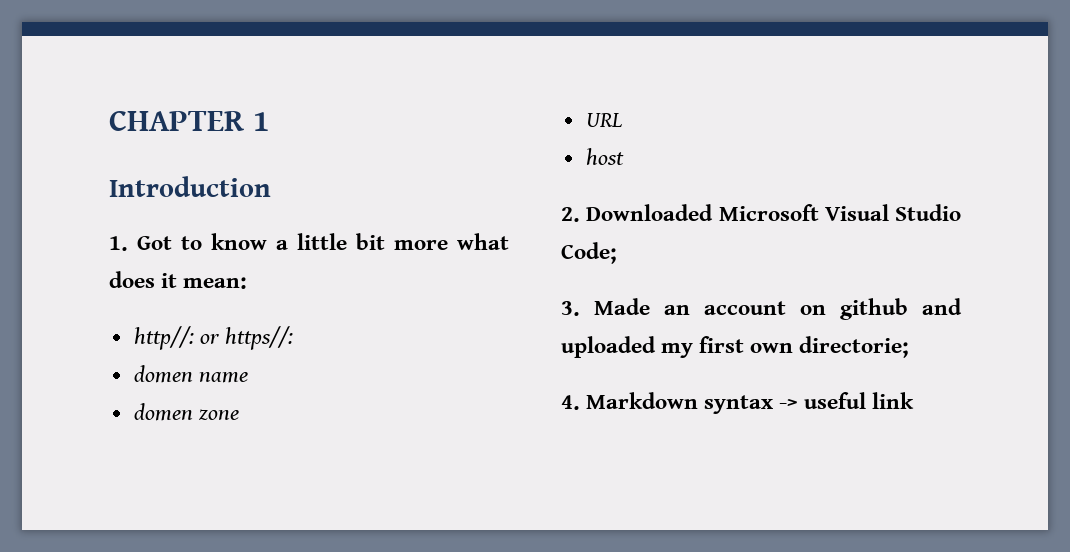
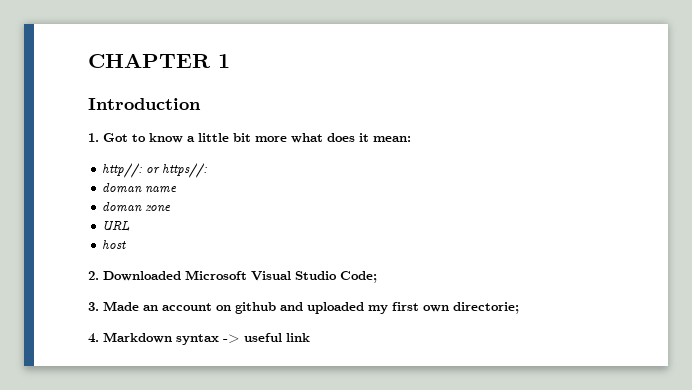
[133,365,193,383] domen -> [102,183,143,193] doman
[133,403,193,421] domen -> [102,202,143,212] doman

